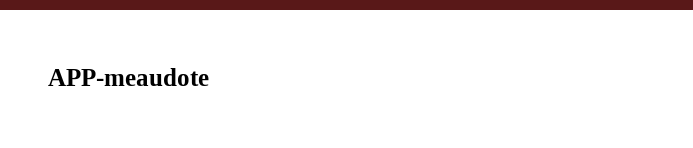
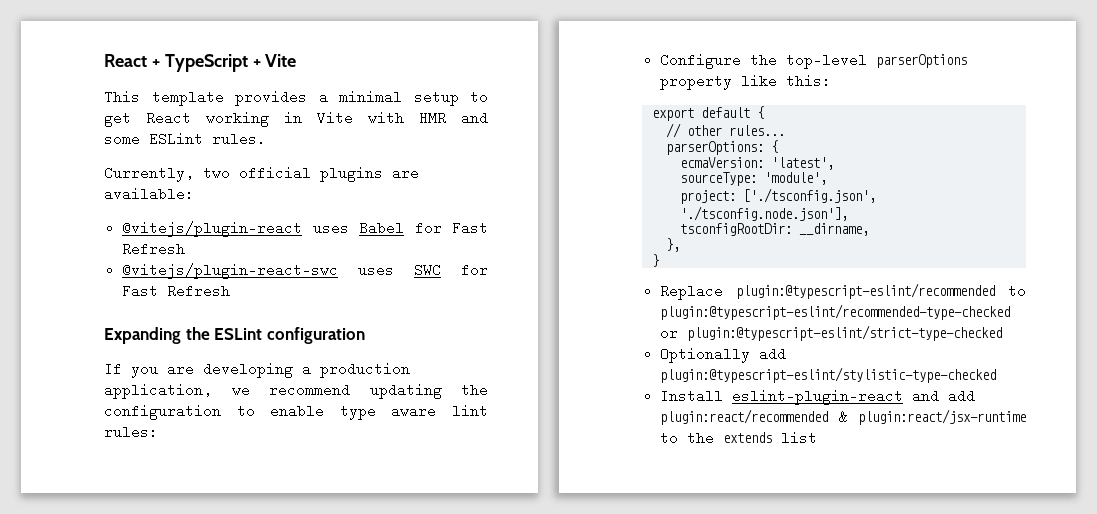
[48,68,209,86] APP-meaudote -> [104,54,297,72] [104,90,488,106] [104,111,488,127] [104,132,266,146] [104,166,419,182] [104,187,194,201] [122,221,488,237] [122,242,186,256] [122,263,488,279] [122,284,231,298] [104,327,365,344] [104,362,410,378] [104,383,488,399] [104,404,488,420] [104,425,158,439] [660,53,968,69] [660,74,832,90] [651,106,764,121] [665,123,785,138] [665,140,778,155] [679,157,834,170] [679,172,827,186] [679,188,876,204] [679,206,848,221] [679,223,869,236] [665,238,680,252] [651,254,659,267] [660,283,1026,300] [660,304,1011,320] [660,325,1003,341] [660,347,787,363] [660,367,997,383] [660,389,976,405] [660,409,1026,425] [660,431,818,445] React + TypeScript + Vite // This template provides a minimal setup to get React working in Vite with HMR and some ESLint rules. // Currently, two official plugins are available: // @vitejs/plugin-react uses Babel for Fast Refresh // @vitejs/plugin-react-swc uses SWC for Fast Refresh // Expanding the ESLint configuration // If you are developing a production application, we recommend updating the configuration to enable type aware lint rules: // Configure the top-level parserOptions property like this: // export default { // // other rules... // parserOptions: { // ecmaVersion: 'latest', // sourceType: 'module', // project: ['./tsconfig.json', './tsconfig.node.json'], // tsconfigRootDir: __dirname, // }, // } // Replace plugin:@typescript-eslint/recommended to plugin:@typescript-eslint/recommended-type-checked or plugin:@typescript-eslint/strict-type-checked // Optionally add plugin:@typescript-eslint/stylistic-type-checked // Install eslint-plugin-react and add plugin:react/recommended & plugin:react/jsx-runtime to the extends list

